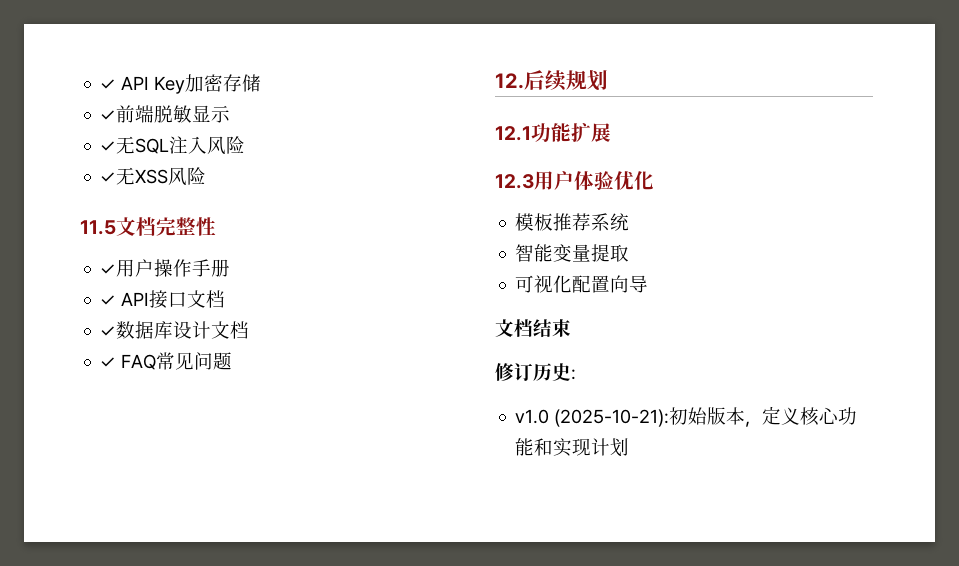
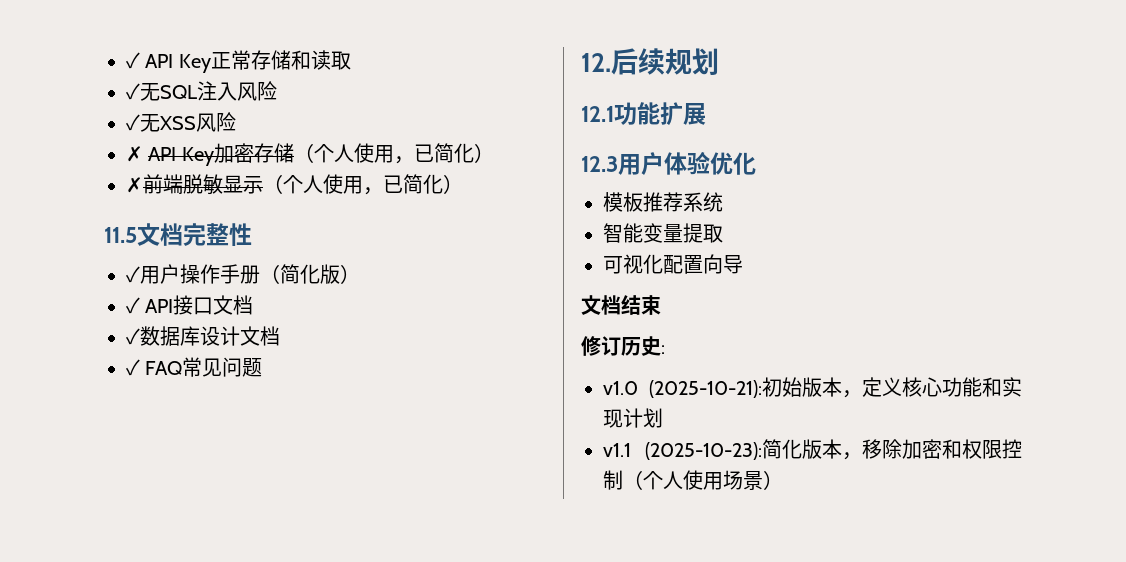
[185,74,262,92] [100,105,231,123] 加密存储 // ✓前端脱敏显示 -> [210,50,351,70] 正常存储和读取
(207, 176) none -> [126,143,494,166] [126,174,463,195] // ✗ API Key加密存储（个人使用，已简化） // ✗前端脱敏显示（个人使用，已简化）
(231, 268) none -> [260,264,360,284] （简化版）
(630, 447) none -> [603,439,1022,460] [603,470,783,490] // v1.1 (2025-10-23):简化版本，移除加密和权限控制（个人使用场景）

